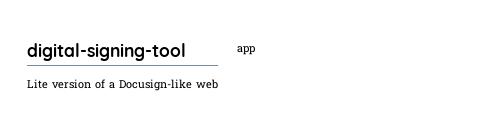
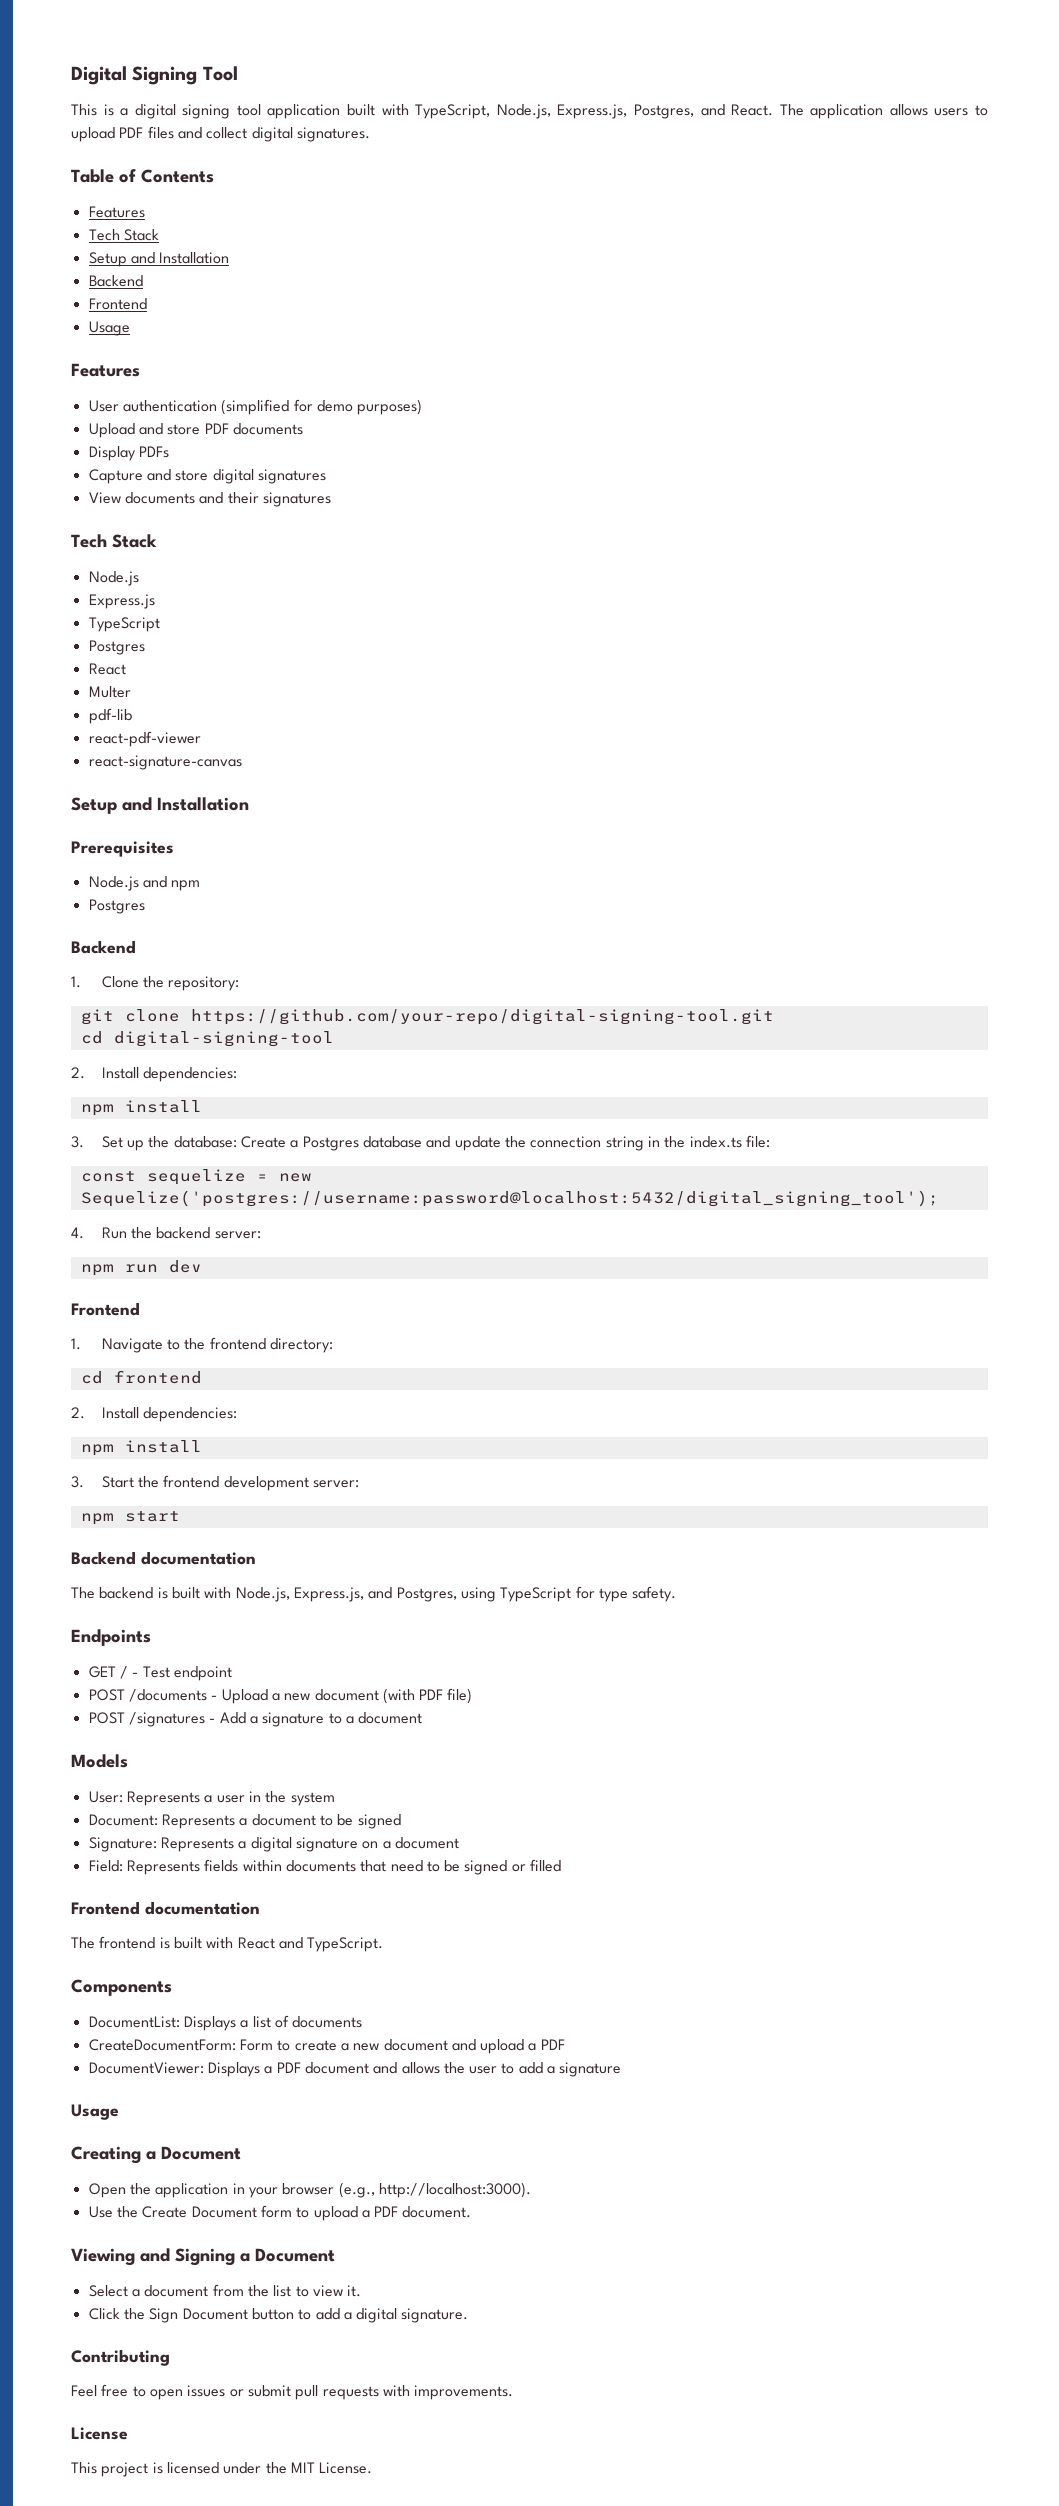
[27,43,186,61] [27,79,218,91] [237,46,255,55] digital-signing-tool // Lite version of a Docusign-like web app -> [71,66,238,85] [71,104,988,119] [71,126,370,142] [71,169,214,183] [88,206,145,218] [88,229,159,241] [88,252,230,267] [88,275,143,287] [88,298,147,310] [88,321,130,336] [71,363,140,377] [88,399,423,415] [88,423,303,438] [88,446,169,461] [88,469,326,484] [88,492,331,507] [71,534,157,548] [88,571,139,586] [88,594,155,609] [88,617,160,632] [88,640,145,655] [88,663,126,675] [88,686,131,698] [88,708,132,724] [88,731,201,747] [88,755,242,770] [71,797,249,814] [71,841,174,857] [88,876,201,891] [88,899,145,914] [71,940,136,954] [71,976,240,991] [80,1009,774,1025] [80,1031,334,1047] [71,1067,238,1082] [80,1100,202,1116] [71,1135,770,1151] [80,1169,312,1185] [80,1190,939,1207] [71,1227,261,1239] [80,1260,202,1276] [71,1302,140,1316] [71,1337,334,1353] [80,1370,202,1384] [71,1407,238,1422] [80,1440,202,1456] [71,1475,360,1491] [80,1511,180,1525] [71,1551,256,1565] [71,1586,677,1602] [71,1629,151,1646] [88,1666,232,1681] [88,1688,473,1704] [88,1712,423,1727] [71,1754,128,1768] [88,1791,335,1806] [88,1814,401,1829] [88,1837,459,1852] [88,1859,562,1875] [71,1901,260,1915] [71,1936,384,1952] [71,1979,172,1996] [88,2015,363,2031] [88,2039,565,2054] [88,2062,622,2077] [71,2104,119,2120] [71,2146,241,2164] [88,2182,531,2198] [88,2205,472,2221] [71,2248,335,2266] [88,2284,362,2297] [88,2308,469,2323] [71,2349,170,2366] [71,2384,514,2400] [71,2427,128,2440] [71,2462,373,2477] Digital Signing Tool // This is a digital signing tool application built with TypeScript, Node.js, Express.js, Postgres, and React. The application allows users to upload PDF files and collect digital signatures. // Table of Contents // Features // Tech Stack // Setup and Installation // Backend // Frontend // Usage // Features // User authentication (simplified for demo purposes) // Upload and store PDF documents // Display PDFs // Capture and store digital signatures // View documents and their signatures // Tech Stack // Node.js // Express.js // TypeScript // Postgres // React // Multer // pdf-lib // react-pdf-viewer // react-signature-canvas // Setup and Installation // Prerequisites // Node.js and npm // Postgres // Backend // 1. Clone the repository: // git clone https://github.com/your-repo/digital-signing-tool.git // cd digital-signing-tool // 2. Install dependencies: // npm install // 3. Set up the database: Create a Postgres database and update the connection string in the index.ts file: // const sequelize = new Sequelize('postgres://username:password@localhost:5432/digital_signing_tool'); // 4. Run the backend server: // npm run dev // Frontend // 1. Navigate to the frontend directory: // cd frontend // 2. Install dependencies: // npm install // 3. Start the frontend development server: // npm start // Backend documentation // The backend is built with Node.js, Express.js, and Postgres, using TypeScript for type safety. // Endpoints // GET / - Test endpoint // POST /documents - Upload a new document (with PDF file) // POST /signatures - Add a signature to a document // Models // User: Represents a user in the system // Document: Represents a document to be signed // Signature: Represents a digital signature on a document // Field: Represents fields within documents that need to be signed or filled // Frontend documentation // The frontend is built with React and TypeScript. // Components // DocumentList: Displays a list of documents // CreateDocumentForm: Form to create a new document and upload a PDF // DocumentViewer: Displays a PDF document and allows the user to add a signature // Usage // Creating a Document // Open the application in your browser (e.g., http://localhost:3000). // Use the Create Document form to upload a PDF document. // Viewing and Signing a Document // Select a document from the list to view it. // Click the Sign Document button to add a digital signature. // Contributing // Feel free to open issues or submit pull requests with improvements. // License // This project is licensed under the MIT License.

